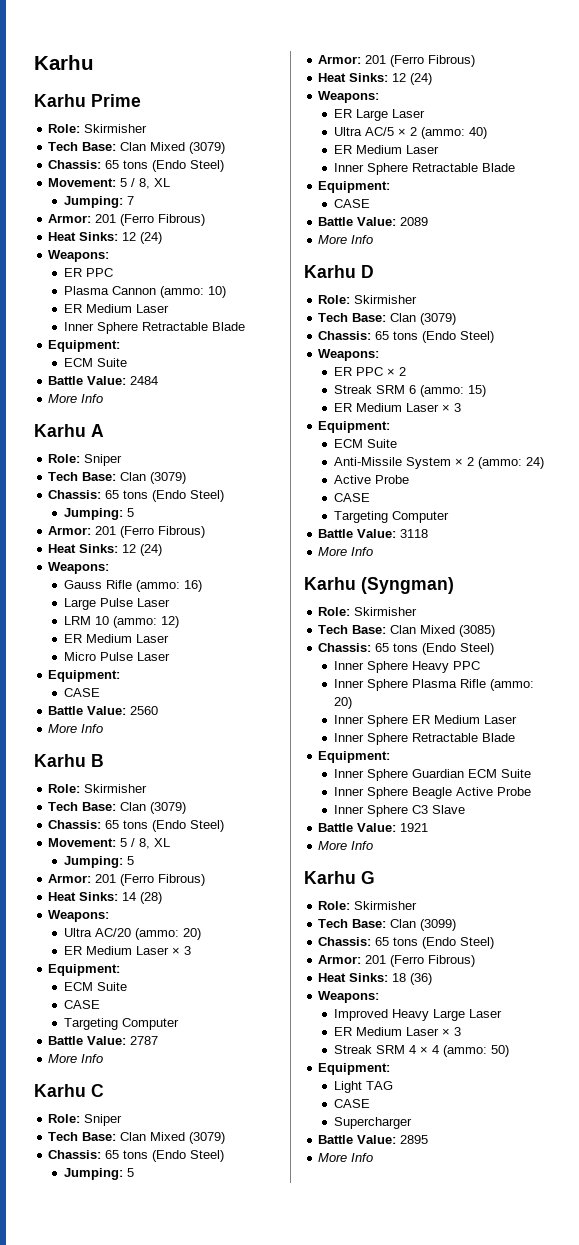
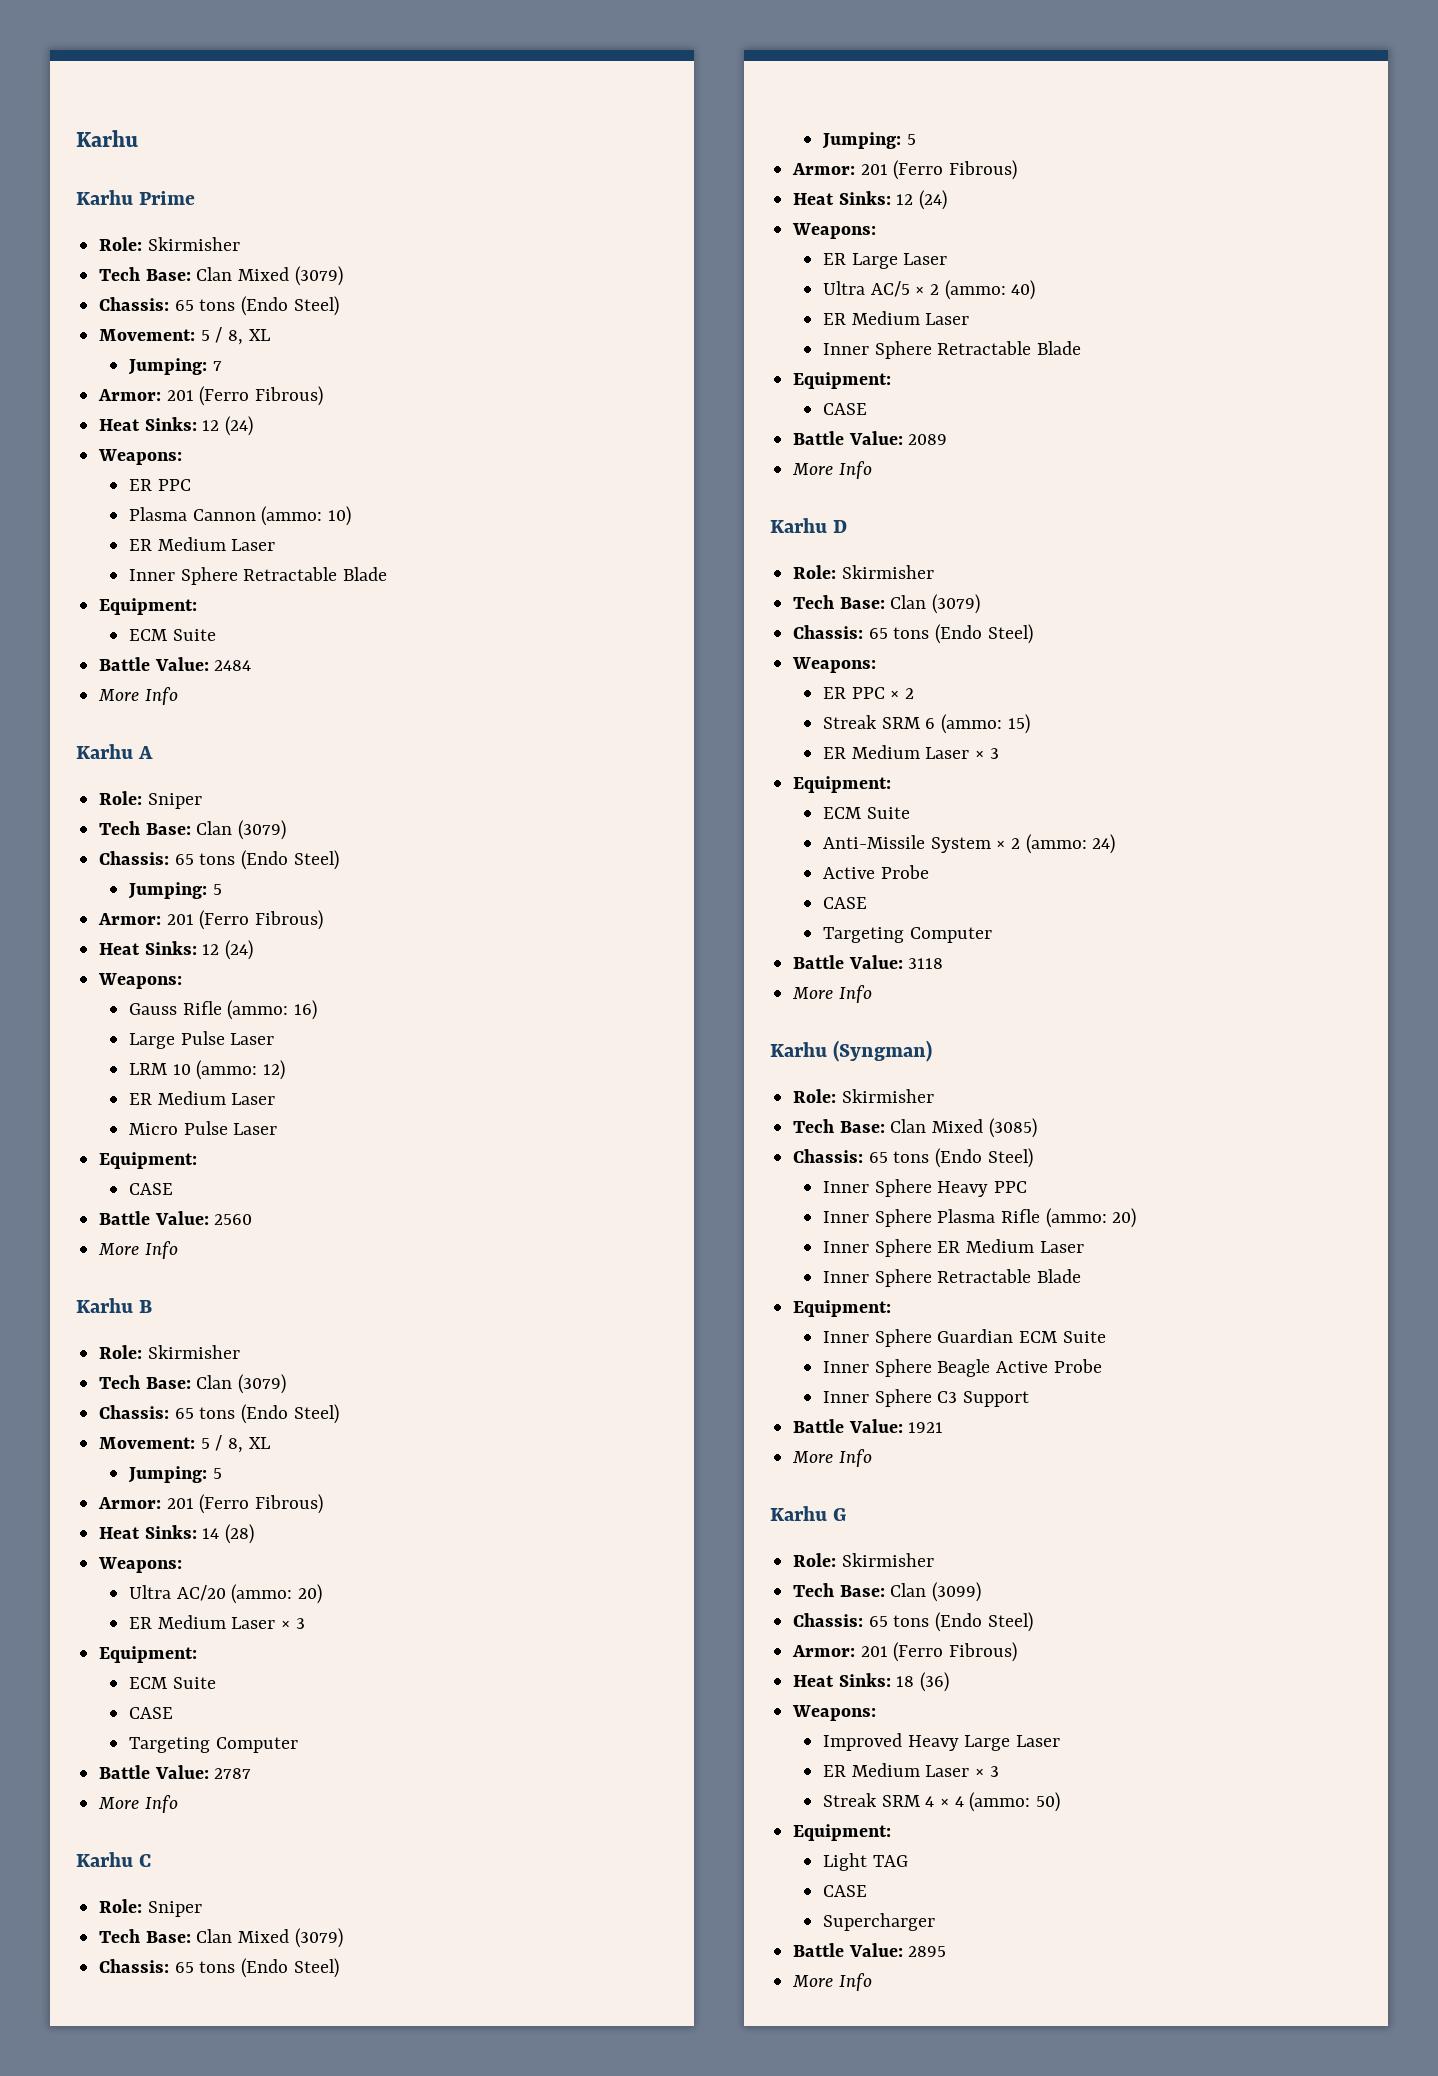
[432,805,466,814] Slave -> [963,1391,1030,1407] Support

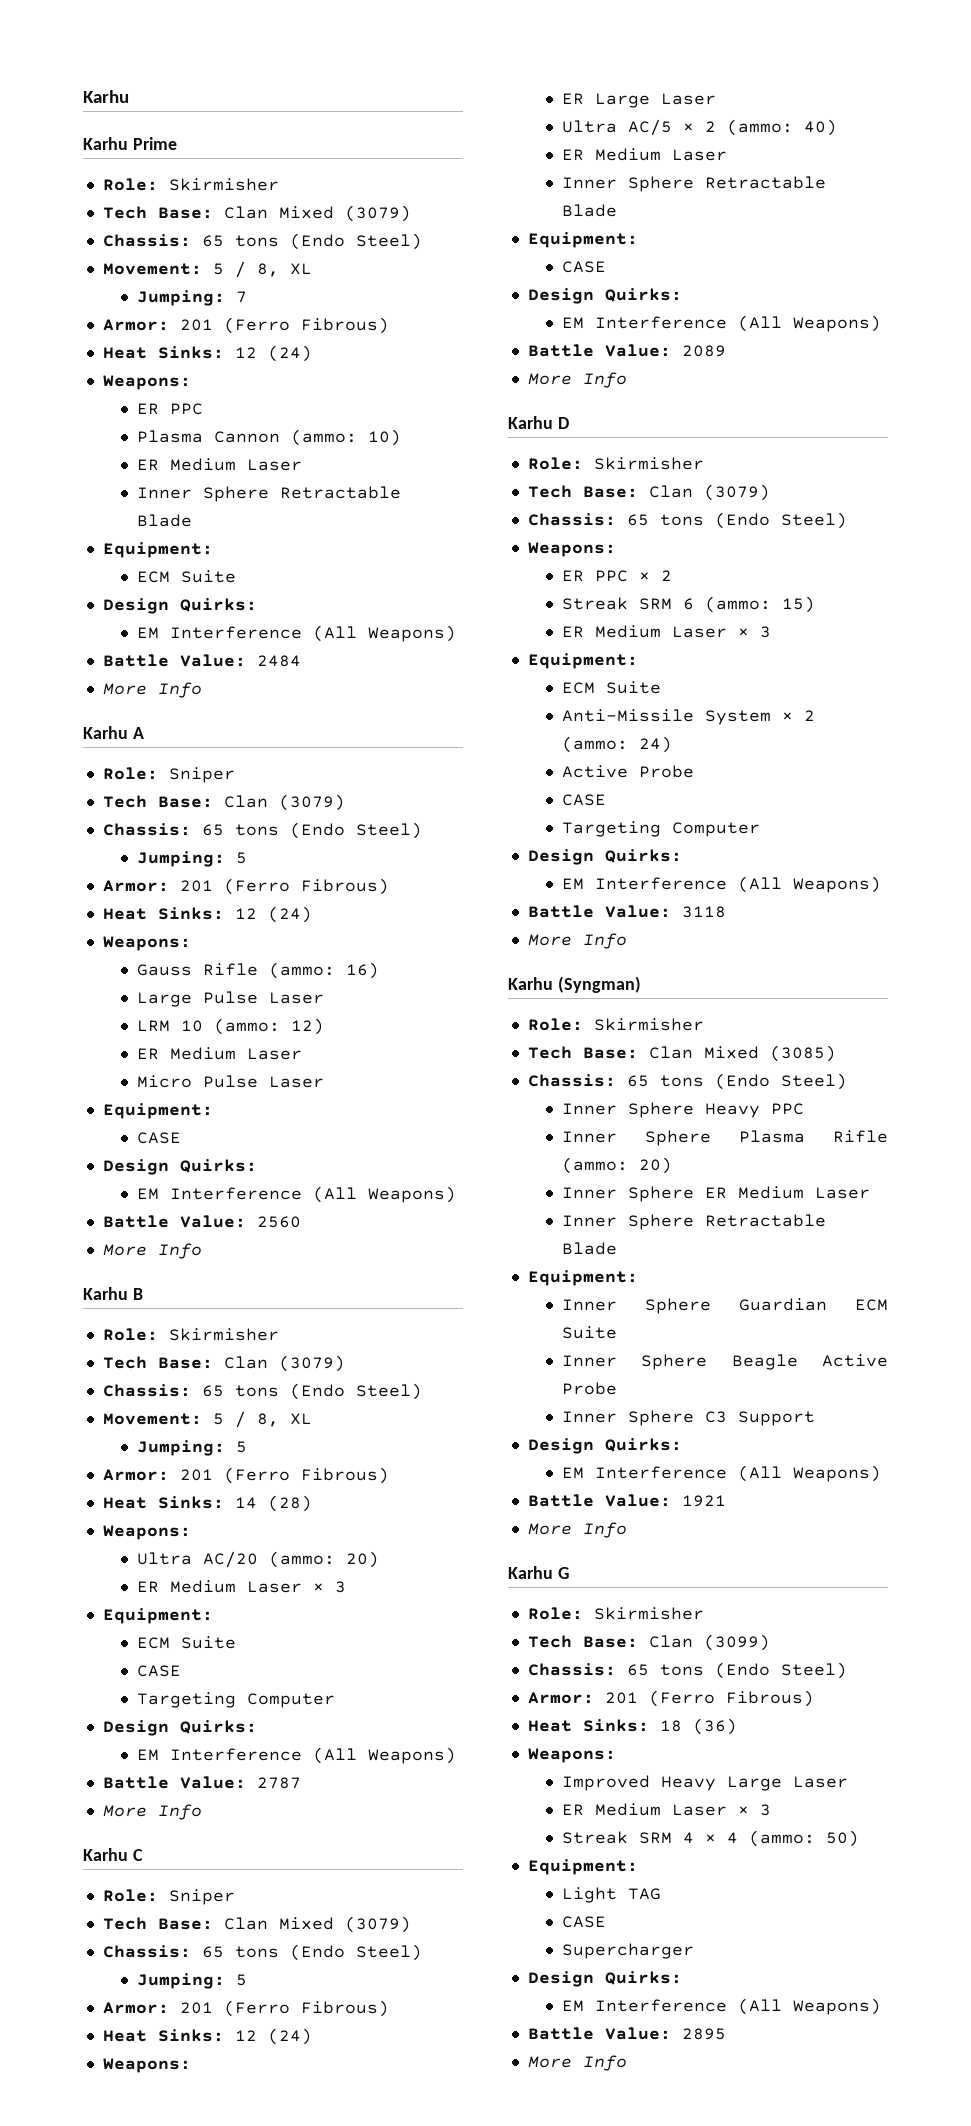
(216, 635) none -> [102,598,257,614] [136,625,456,642] // Design Quirks: // EM Interference (All Weapons)
(174, 1189) none -> [102,1159,257,1175] [136,1186,456,1203] // Design Quirks: // EM Interference (All Weapons)
(298, 1745) none -> [102,1720,257,1736] [136,1747,456,1764] // Design Quirks: // EM Interference (All Weapons)
(868, 409) none -> [527,288,682,304] [561,315,881,332] // Design Quirks: // EM Interference (All Weapons)
(992, 935) none -> [527,849,682,865] [561,876,881,893] // Design Quirks: // EM Interference (All Weapons)
(1030, 1399) none -> [527,1438,682,1454] [561,1465,881,1482] // Design Quirks: // EM Interference (All Weapons)
(936, 1922) none -> [527,1971,682,1987] [561,1998,881,2015] // Design Quirks: // EM Interference (All Weapons)

